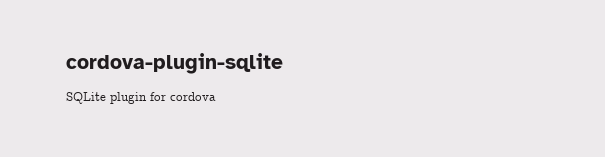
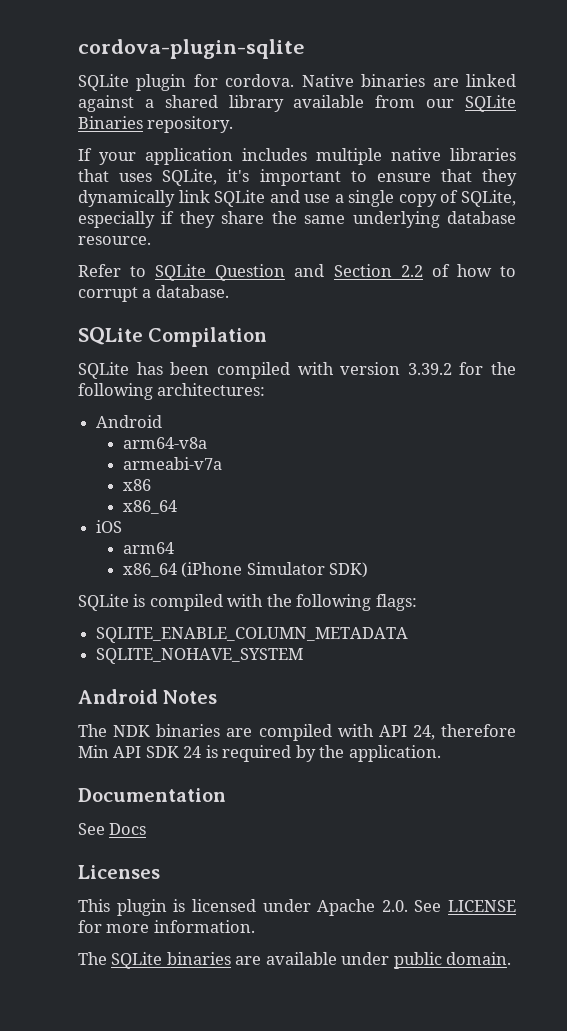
[170,92,216,101] cordova -> [225,74,516,87] [78,95,516,112] [78,116,234,133] [78,148,516,165] [78,169,517,186] [78,190,516,207] [78,211,516,228] [78,236,151,245] [78,264,516,281] [78,285,229,302] [78,327,268,347] [78,362,516,379] [78,383,266,400] [96,415,163,428] [122,437,207,449] [122,457,222,470] [122,479,151,491] [122,500,177,514] [96,520,123,533] [122,542,174,554] [122,562,369,578] [78,594,417,611] [96,627,409,643] [96,648,304,664] [78,689,218,704] [78,724,516,741] [78,745,441,762] [78,788,226,802] [78,823,147,835] [78,865,160,879] [78,899,516,916] [78,920,255,933] [78,952,512,969] cordova. Native binaries are linked against a shared library available from our SQLite Binaries repository. // If your application includes multiple native libraries that uses SQLite, it's important to ensure that they dynamically link SQLite and use a single copy of SQLite, especially if they share the same underlying database resource. // Refer to SQLite Question and Section 2.2 of how to corrupt a database. // SQLite Compilation // SQLite has been compiled with version 3.39.2 for the following architectures: // Android // arm64-v8a // armeabi-v7a // x86 // x86_64 // iOS // arm64 // x86_64 (iPhone Simulator SDK) // SQLite is compiled with the following flags: // SQLITE_ENABLE_COLUMN_METADATA // SQLITE_NOHAVE_SYSTEM // Android Notes // The NDK binaries are compiled with API 24, therefore Min API SDK 24 is required by the application. // Documentation // See Docs // Licenses // This plugin is licensed under Apache 2.0. See LICENSE for more information. // The SQLite binaries are available under public domain.

